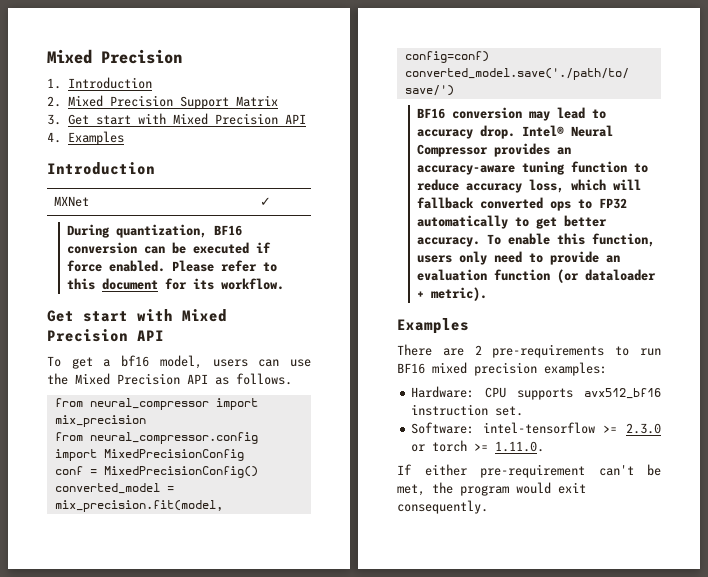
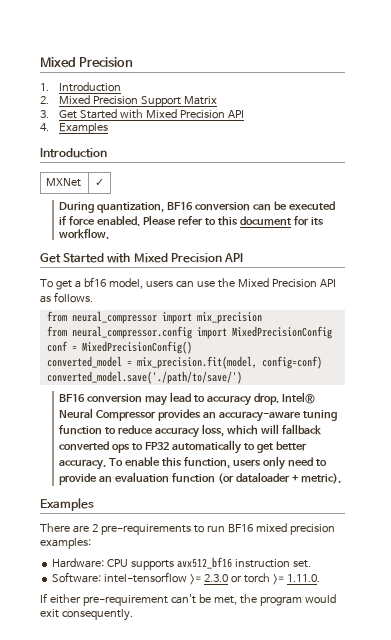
[95,115,131,125] start -> [80,109,118,119] Started
[83,311,128,322] start -> [63,253,105,263] Started

